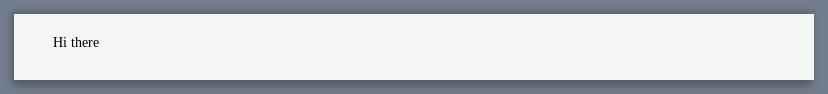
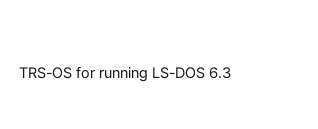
[53,37,99,47] Hi there -> [19,66,232,82] TRS-OS for running LS-DOS 6.3

